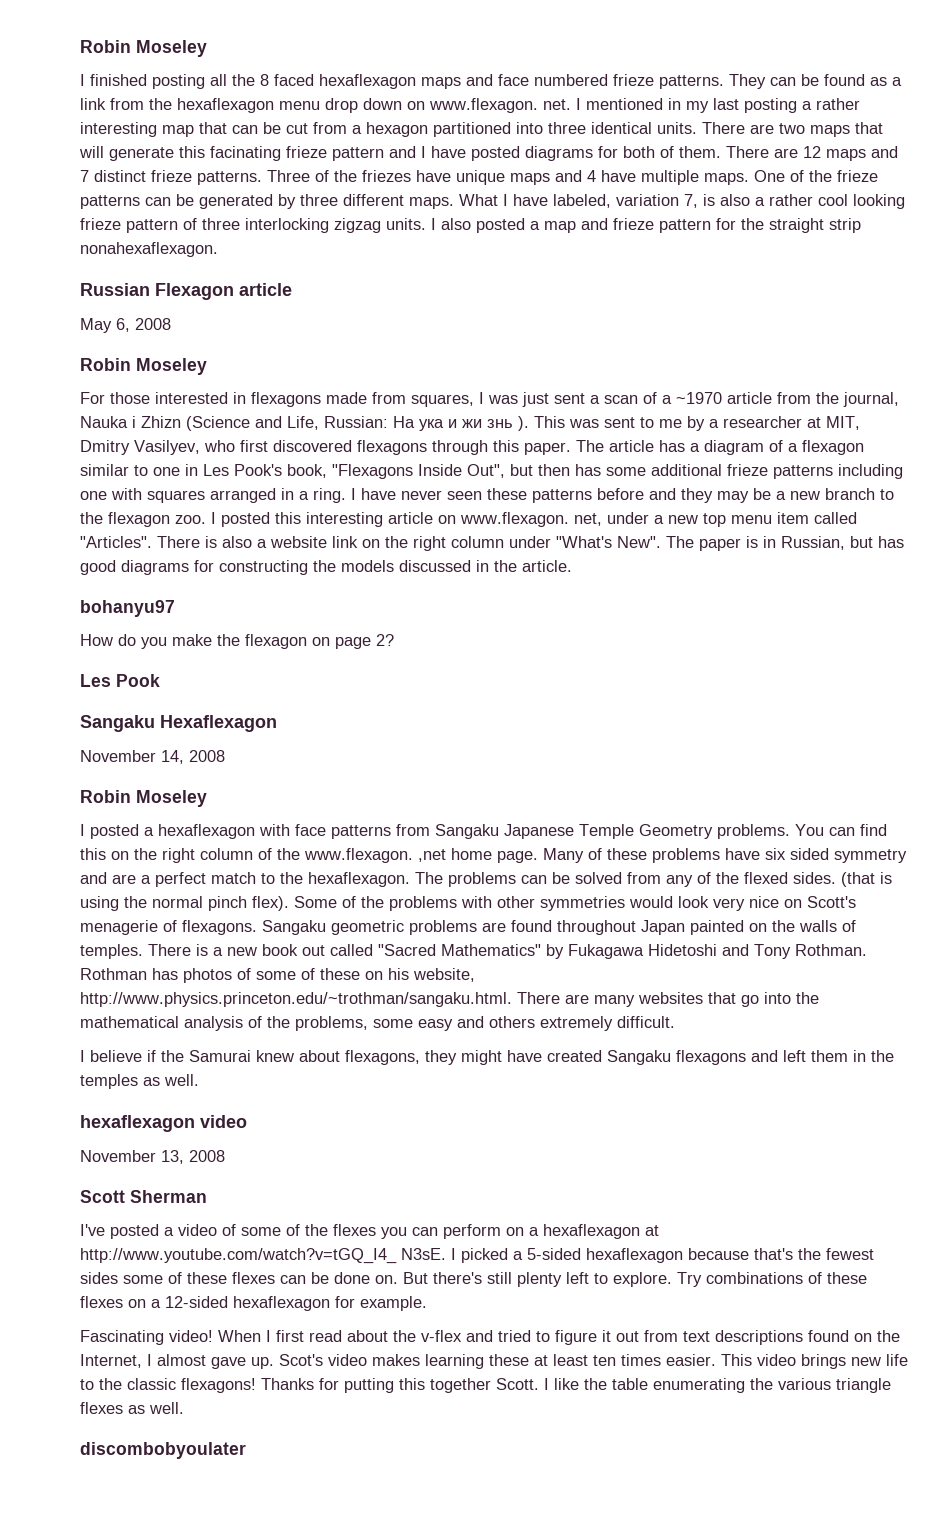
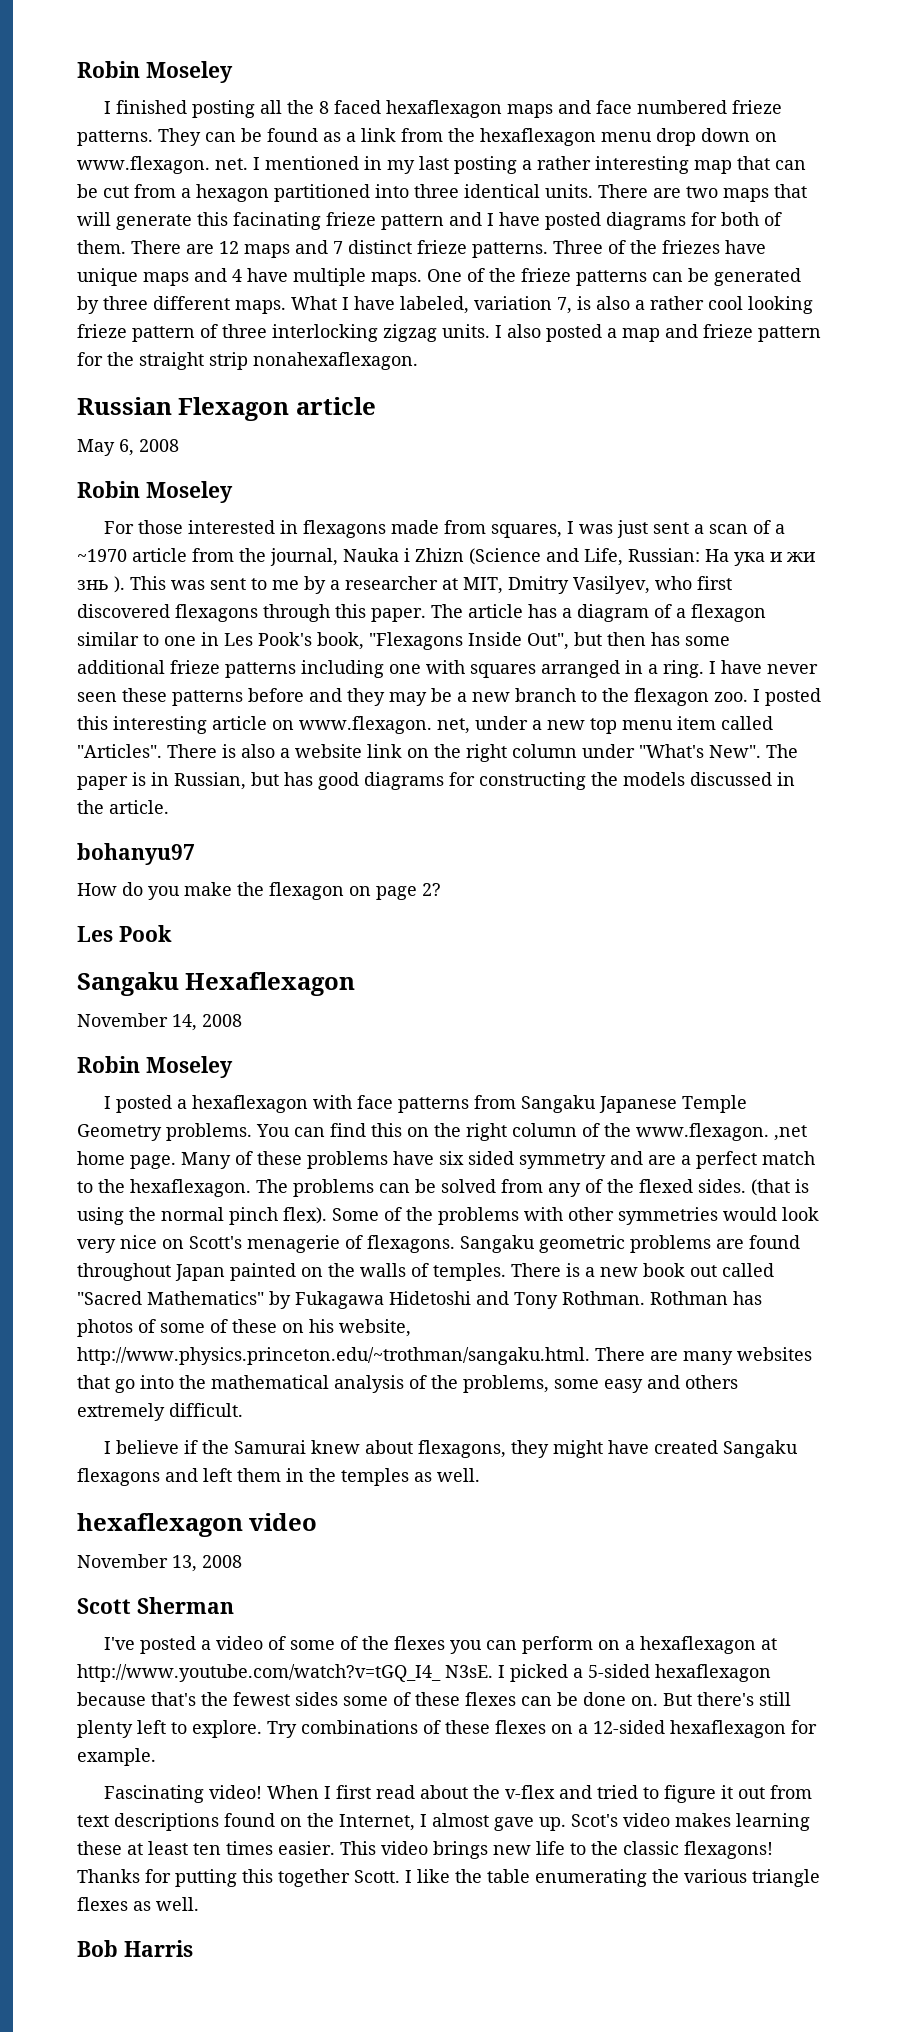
[80,1442,246,1459] discombobyoulater -> [77,1940,193,1957] Bob Harris

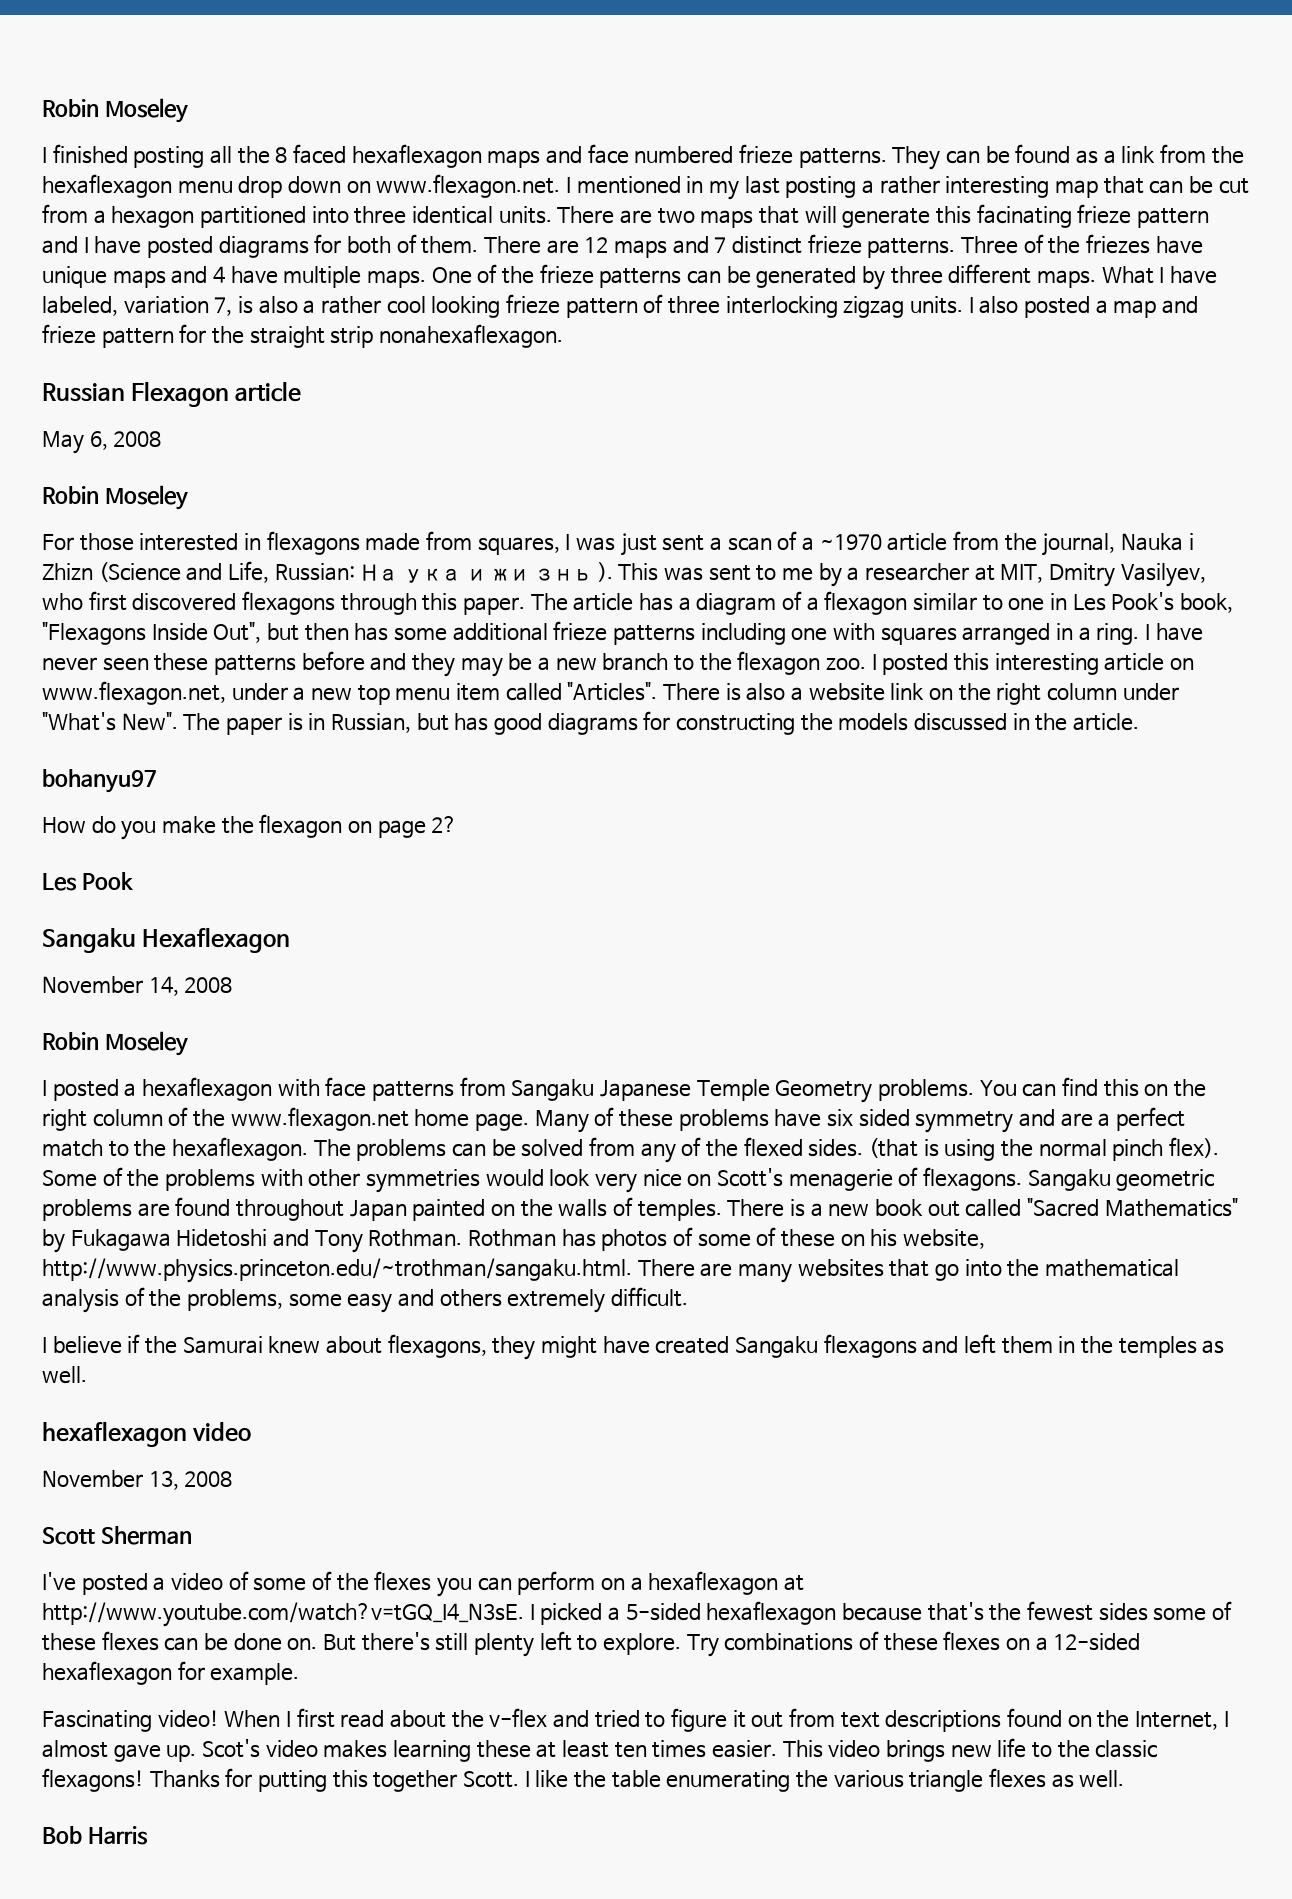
[77,156,248,174] www.flexagon. net. -> [376,174,561,198] www.flexagon.net.
[299,716,470,734] www.flexagon. net, -> [42,681,226,705] www.flexagon.net,
[636,1123,807,1141] www.flexagon. ,net -> [230,1107,409,1131] www.flexagon.net
[77,1664,493,1682] http://www.youtube.com/watch?v=tGQ_I4_ N3sE. -> [42,1602,524,1627] http://www.youtube.com/watch?v=tGQ_I4_N3sE.

